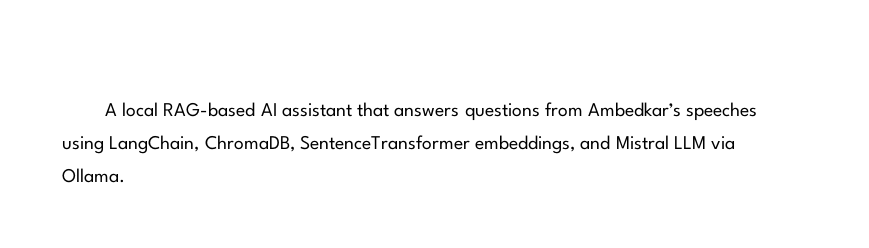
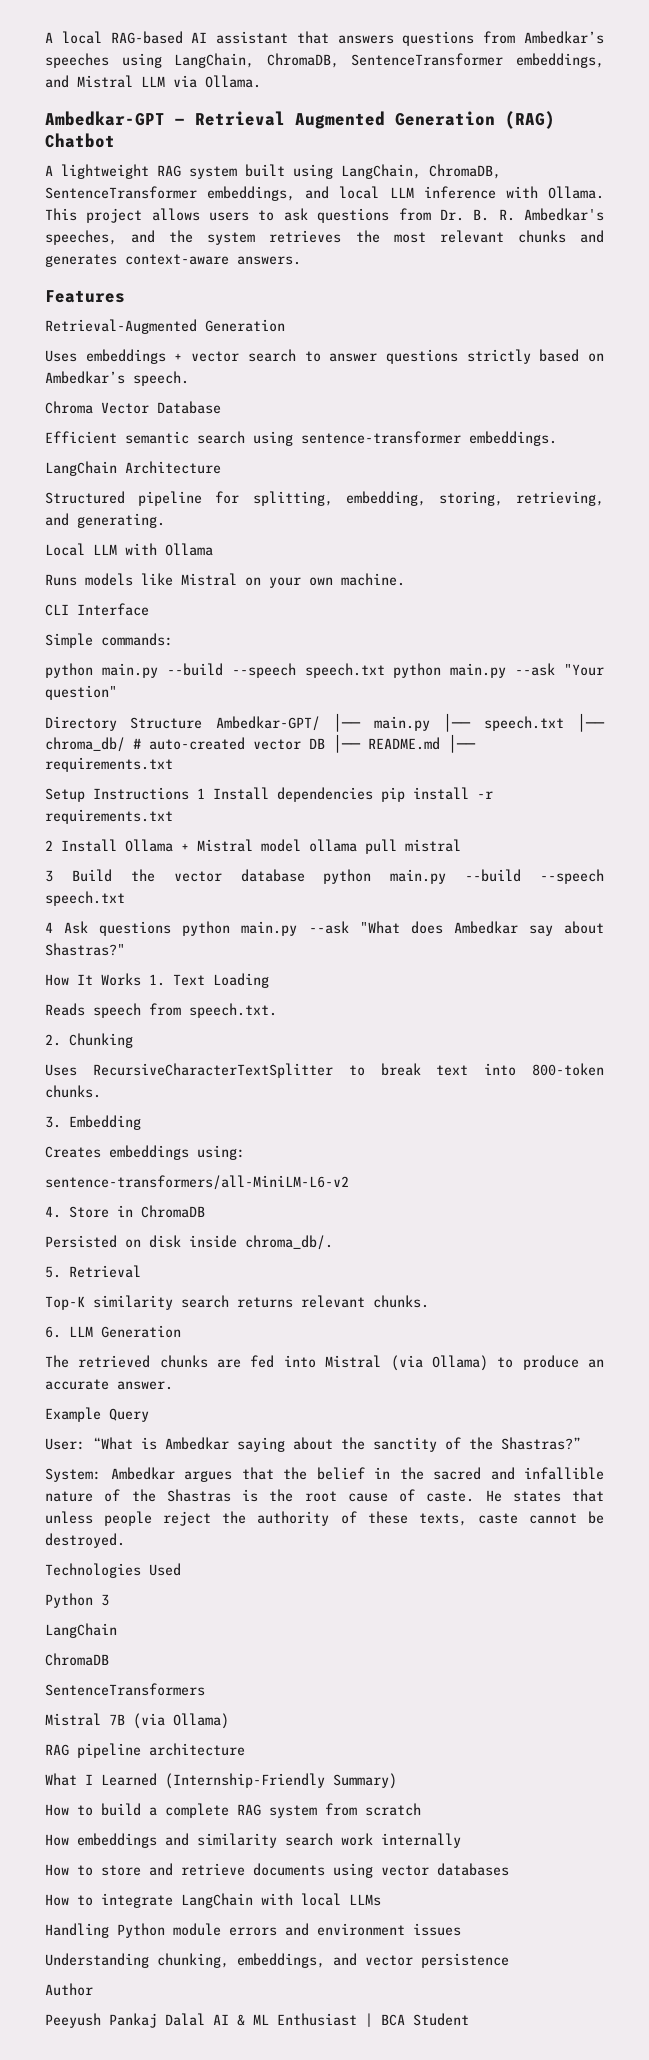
(125, 175) none -> [45,111,555,129] [45,133,115,148] [45,164,501,179] [45,186,605,201] [45,208,605,223] [45,230,604,245] [45,254,301,267] [45,290,125,303] [45,319,285,334] [45,349,604,364] [45,371,189,386] [45,401,221,414] [45,431,557,446] [45,461,221,476] [45,491,604,506] [45,513,165,528] [45,543,213,556] [45,573,405,588] [45,603,149,616] [45,633,173,648] [45,663,604,678] [45,685,117,700] [45,713,606,732] [45,734,476,753] [45,757,173,772] [45,787,493,802] [45,809,173,824] [45,839,461,854] [45,869,604,884] [45,891,125,906] [45,921,605,936] [45,943,125,956] [45,973,269,988] [45,1003,277,1018] [45,1033,133,1048] [45,1063,604,1078] [45,1085,101,1098] [45,1115,141,1130] [45,1145,245,1160] [45,1175,349,1190] [45,1205,205,1218] [45,1235,333,1250] [45,1265,141,1278] [45,1295,429,1310] [45,1325,181,1338] [45,1355,605,1371] [45,1379,173,1390] [45,1407,149,1422] [45,1437,581,1452] [45,1467,604,1482] [45,1489,604,1502] [45,1511,605,1526] [45,1533,125,1548] [45,1563,181,1578] [45,1593,109,1608] [45,1623,117,1638] [45,1653,109,1666] [45,1683,205,1696] [45,1713,229,1729] [45,1743,245,1758] [45,1773,397,1789] [45,1803,421,1818] [45,1833,461,1848] [45,1863,509,1878] [45,1893,381,1908] [45,1923,461,1938] [45,1953,509,1968] [45,1983,93,1996] [45,2013,469,2028] // Ambedkar-GPT — Retrieval Augmented Generation (RAG) Chatbot // A lightweight RAG system built using LangChain, ChromaDB, SentenceTransformer embeddings, and local LLM inference with Ollama. This project allows users to ask questions from Dr. B. R. Ambedkar's speeches, and the system retrieves the most relevant chunks and generates context-aware answers. // Features // Retrieval-Augmented Generation // Uses embeddings + vector search to answer questions strictly based on Ambedkar’s speech. // Chroma Vector Database // Efficient semantic search using sentence-transformer embeddings. // LangChain Architecture // Structured pipeline for splitting, embedding, storing, retrieving, and generating. // Local LLM with Ollama // Runs models like Mistral on your own machine. // CLI Interface // Simple commands: // python main.py --build --speech speech.txt python main.py --ask "Your question" // Directory Structure Ambedkar-GPT/ │── main.py │── speech.txt │── chroma_db/ # auto-created vector DB │── README.md │── requirements.txt // Setup Instructions 1 Install dependencies pip install -r requirements.txt // 2 Install Ollama + Mistral model ollama pull mistral // 3 Build the vector database python main.py --build --speech speech.txt // 4 Ask questions python main.py --ask "What does Ambedkar say about Shastras?" // How It Works 1. Text Loading // Reads speech from speech.txt. // 2. Chunking // Uses RecursiveCharacterTextSplitter to break text into 800-token chunks. // 3. Embedding // Creates embeddings using: // sentence-transformers/all-MiniLM-L6-v2 // 4. Store in ChromaDB // Persisted on disk inside chroma_db/. // 5. Retrieval // Top-K similarity search returns relevant chunks. // 6. LLM Generation // The retrieved chunks are fed into Mistral (via Ollama) to produce an accurate answer. // Example Query // User: “What is Ambedkar saying about the sanctity of the Shastras?” // System: Ambedkar argues that the belief in the sacred and infallible nature of the Shastras is the root cause of caste. He states that unless people reject the authority of these texts, caste cannot be destroyed. // Technologies Used // Python 3 // LangChain // ChromaDB // SentenceTransformers // Mistral 7B (via Ollama) // RAG pipeline architecture // What I Learned (Internship-Friendly Summary) // How to build a complete RAG system from scratch // How embeddings and similarity search work internally // How to store and retrieve documents using vector databases // How to integrate LangChain with local LLMs // Handling Python module errors and environment issues // Understanding chunking, embeddings, and vector persistence // Author // Peeyush Pankaj Dalal AI & ML Enthusiast | BCA Student

